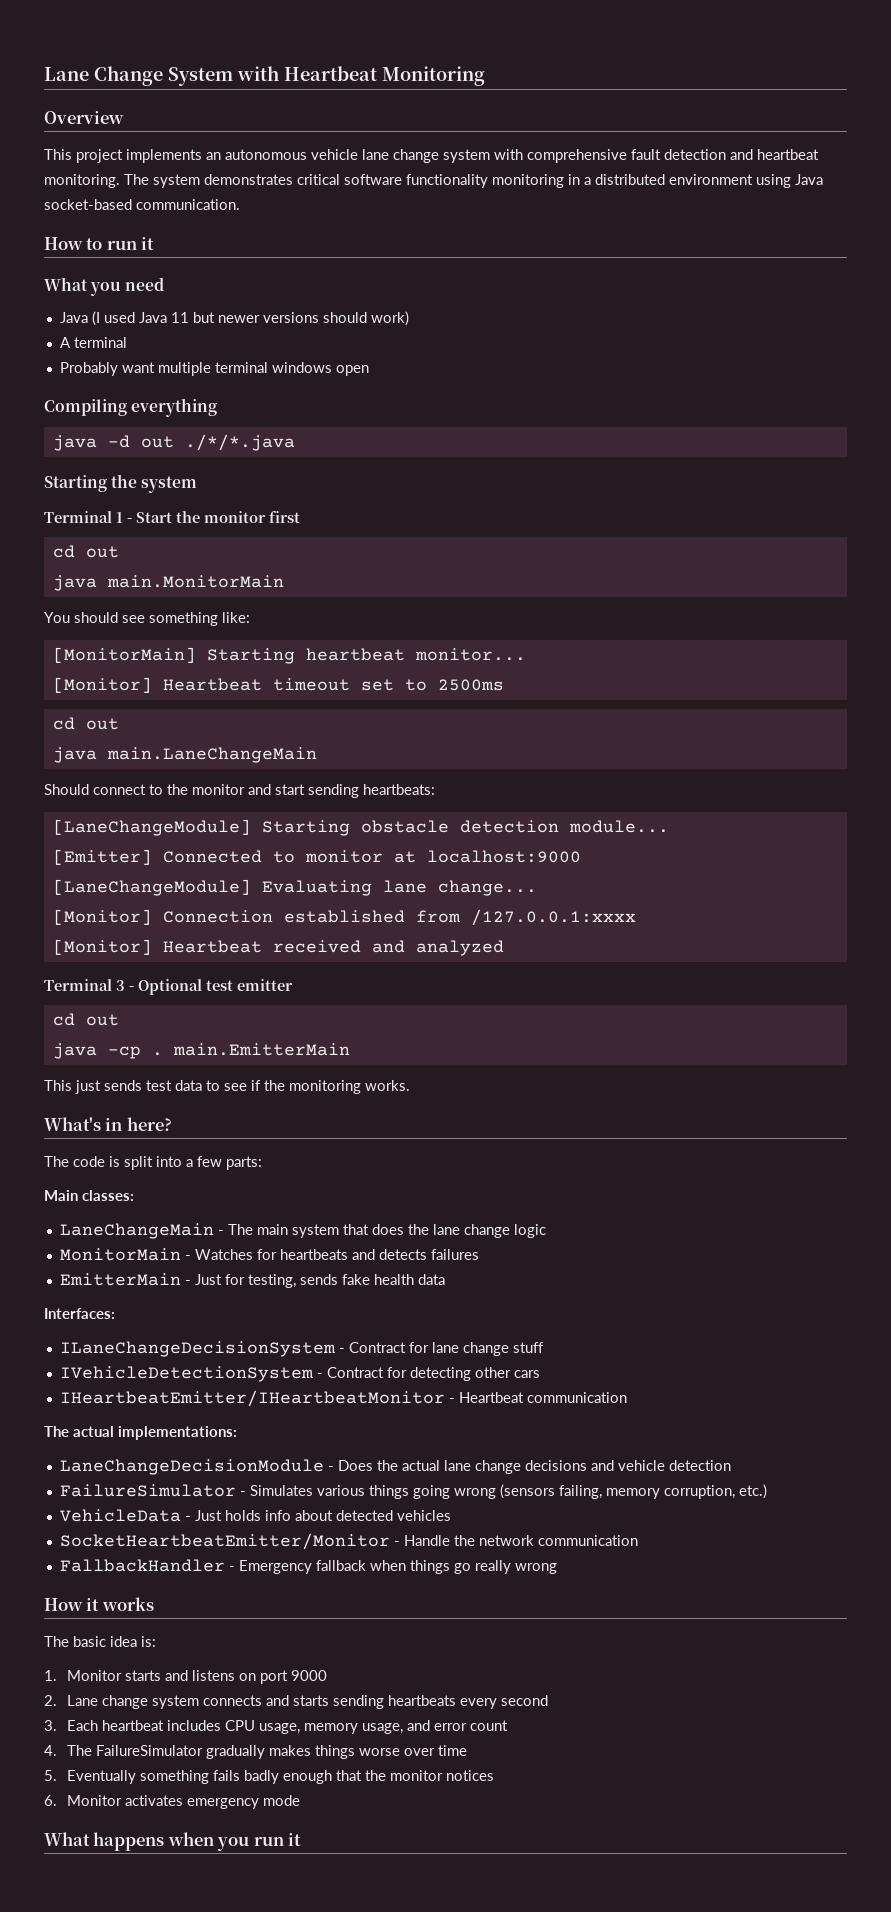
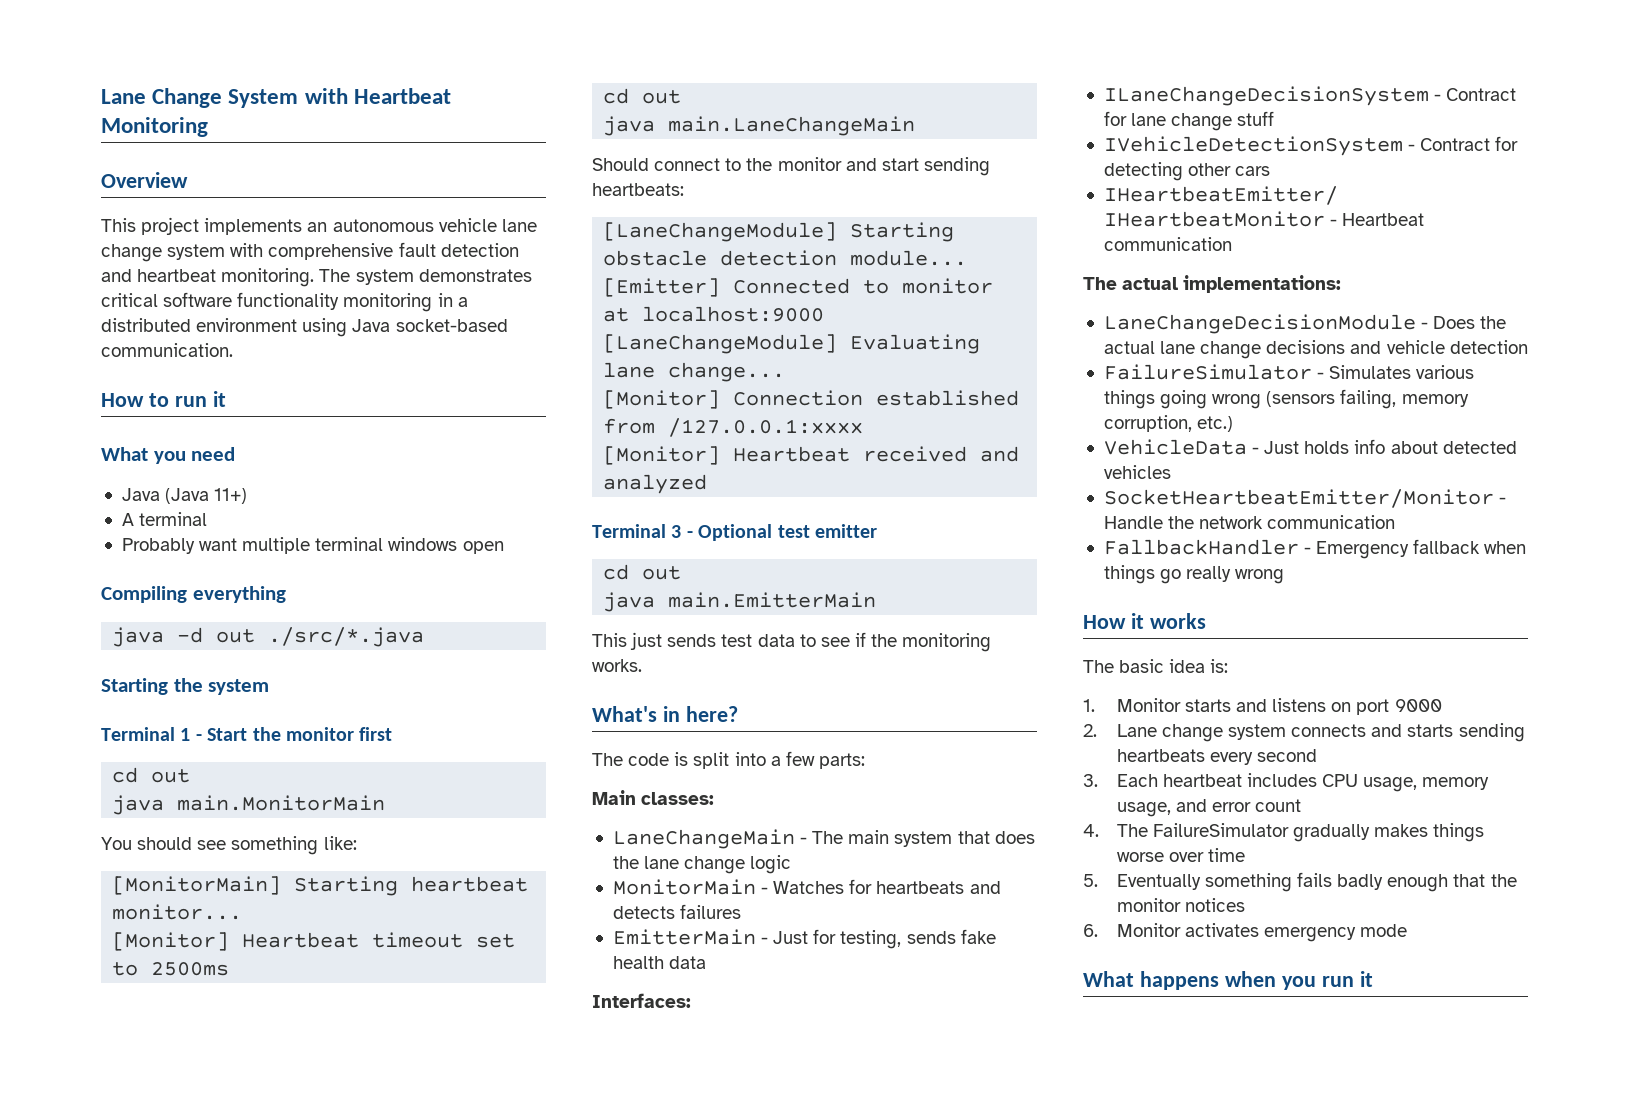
[91,311,409,326] (I used Java 11 but newer versions should work) -> [165,488,248,504] (Java 11+)
[184,434,295,451] ./*/*.java -> [268,627,425,647] ./src/*.java
[107,1046,163,1059] -cp . -> (656, 602) none

